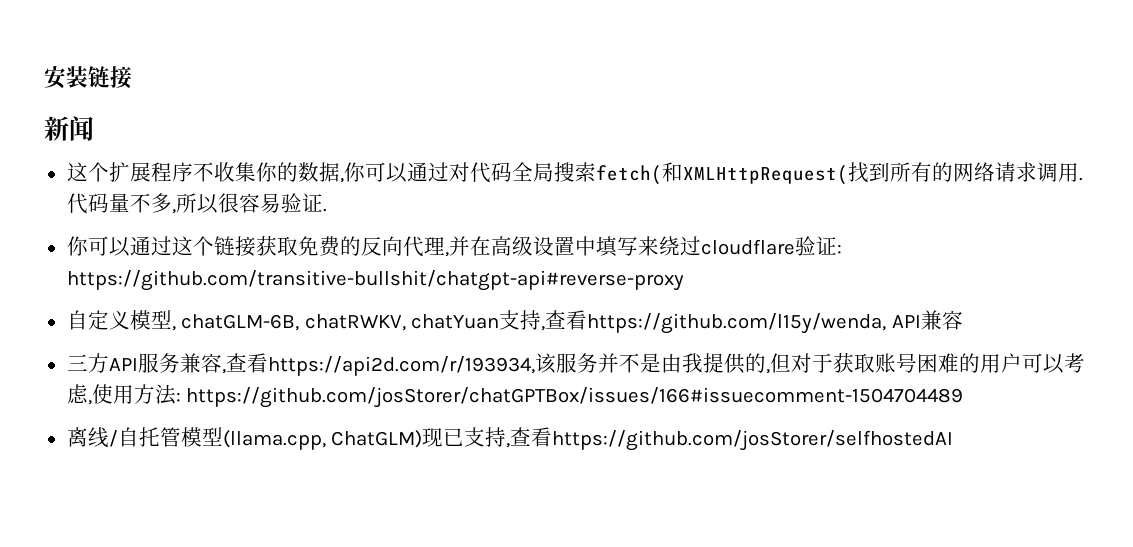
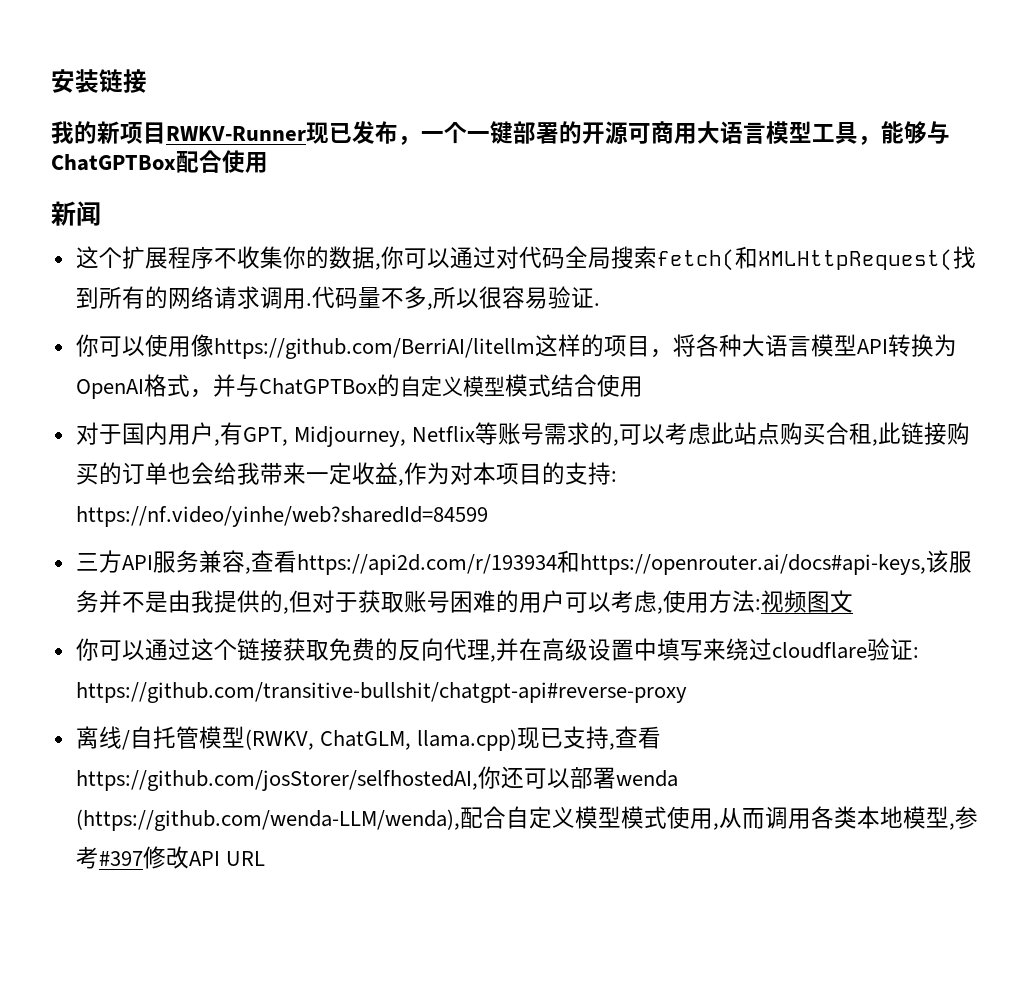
(132, 77) none -> [51,121,950,145] [51,150,268,173] // 我的新项目RWKV-Runner现已发布，一个一键部署的开源可商用大语言模型工具，能够与ChatGPTBox配合使用
(327, 210) none -> [75,334,957,359] [75,374,643,399] [75,422,970,447] [75,462,617,486] [75,506,488,527] [75,550,972,575] [75,590,853,614] // 你可以使用像https://github.com/BerriAI/litellm这样的项目，将各种大语言模型API转换为OpenAI格式，并与ChatGPTBox的自定义模型模式结合使用 // 对于国内用户,有GPT, Midjourney, Netflix等账号需求的,可以考虑此站点购买合租,此链接购买的订单也会给我带来一定收益,作为对本项目的支持: https://nf.video/yinhe/web?sharedId=84599 // 三方API服务兼容,查看https://api2d.com/r/193934和https://openrouter.ai/docs#api-keys,该服务并不是由我提供的,但对于获取账号困难的用户可以考虑,使用方法:视频图文
[66,310,963,334] [66,353,1085,376] [66,384,964,408] // 自定义模型, chatGLM-6B, chatRWKV, chatYuan支持,查看https://github.com/l15y/wenda, API兼容 // 三方API服务兼容,查看https://api2d.com/r/193934,该服务并不是由我提供的,但对于获取账号困难的用户可以考虑,使用方法: https://github.com/josStorer/chatGPTBox/issues/166#issuecomment-1504704489 -> (687, 692) none
[222,430,423,450] (llama.cpp, ChatGLM) -> [244,729,517,751] (RWKV, ChatGLM, llama.cpp)
[552,430,954,451] https://github.com/josStorer/selfhostedAI -> [75,766,678,791] [75,806,978,831] [75,846,265,869] https://github.com/josStorer/selfhostedAI,你还可以部署wenda (https://github.com/wenda-LLM/wenda),配合自定义模型模式使用,从而调用各类本地模型,参考#397修改API URL

